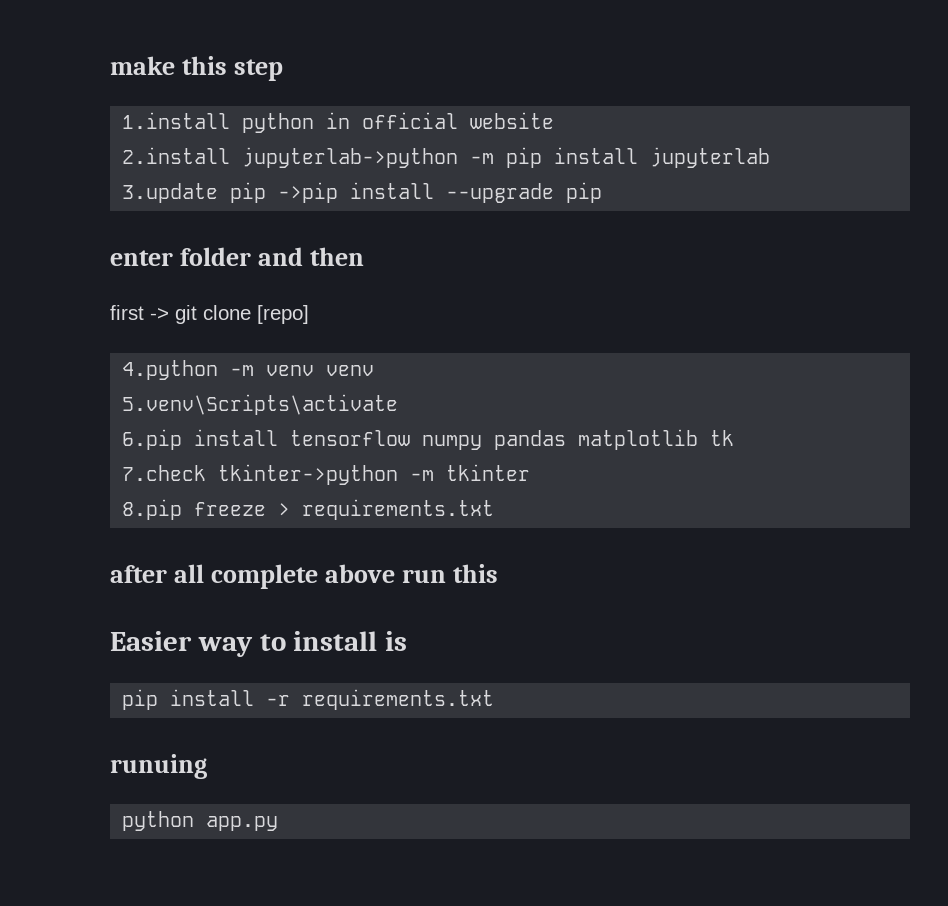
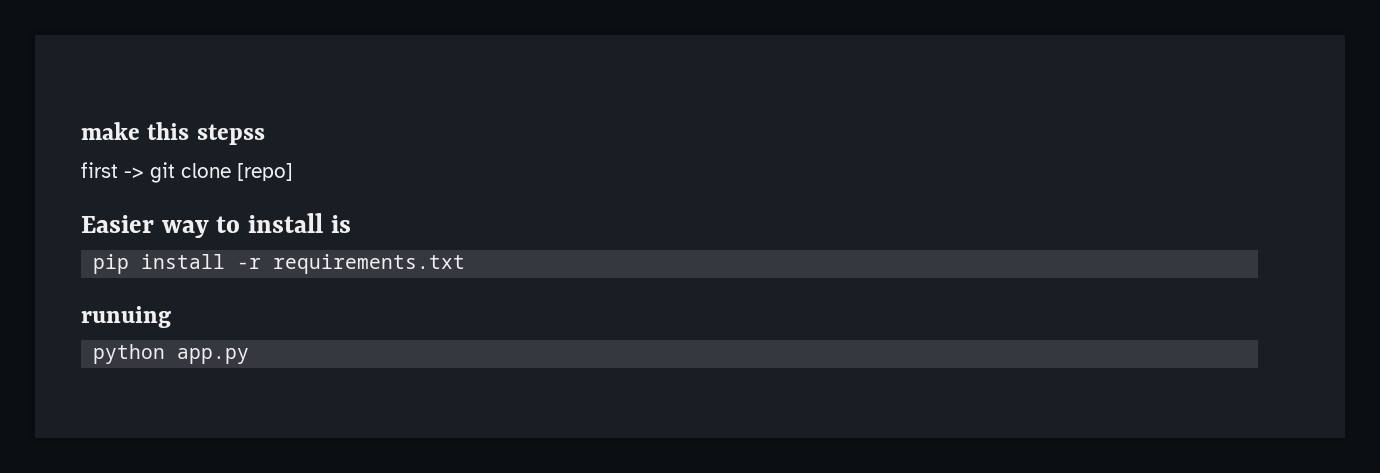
[234,59,284,81] [122,112,555,133] [122,147,771,168] [122,182,603,203] [110,247,365,266] step // 1.install python in official website // 2.install jupyterlab->python -m pip install jupyterlab // 3.update pip ->pip install --upgrade pip // enter folder and then -> [196,124,265,145] stepss
[122,360,375,380] [122,394,399,415] [122,429,735,450] [122,464,531,485] [122,499,495,520] [110,564,499,589] // 4.python -m venv venv // 5.venv\Scripts\activate // 6.pip install tensorflow numpy pandas matplotlib tk // 7.check tkinter->python -m tkinter // 8.pip freeze > requirements.txt // after all complete above run this -> (293, 172) none

